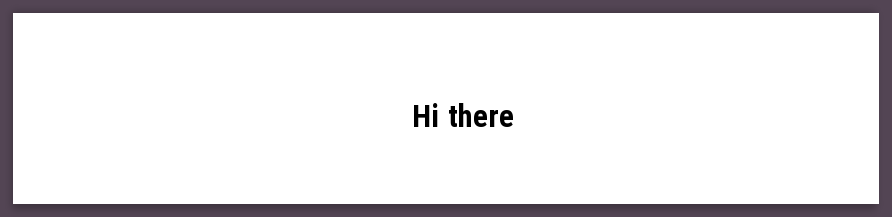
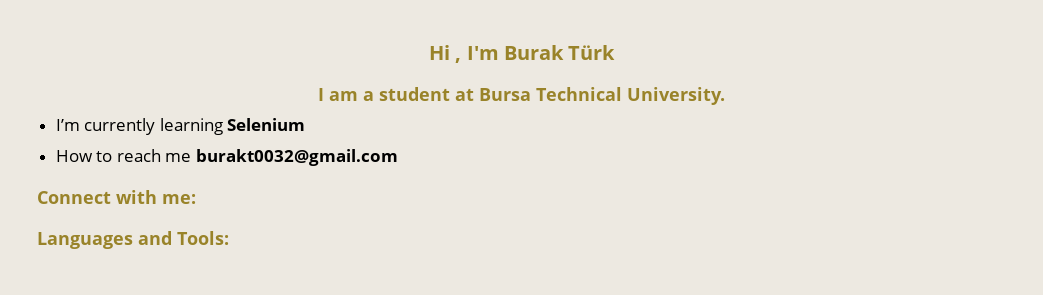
[447,103,514,127] there -> [455,45,616,63] [317,87,726,105] [55,118,306,135] [55,149,399,166] [37,190,196,204] [37,231,229,249] , I'm Burak Türk // I am a student at Bursa Technical University. // I’m currently learning Selenium // How to reach me burakt0032@gmail.com // Connect with me: // Languages and Tools:

